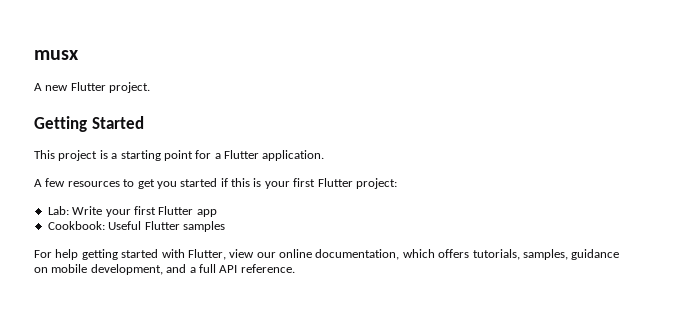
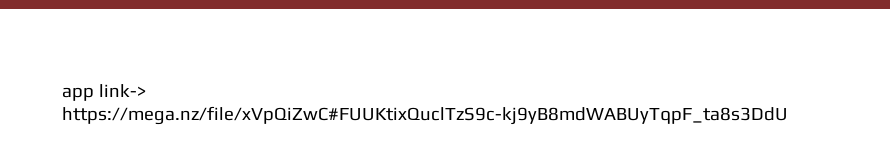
[34,50,79,60] [34,82,151,93] [34,116,144,132] [34,150,325,161] [34,178,397,189] [47,206,217,217] [47,221,225,232] [34,249,620,260] [34,264,295,275] musx // A new Flutter project. // Getting Started // This project is a starting point for a Flutter application. // A few resources to get you started if this is your first Flutter project: // Lab: Write your first Flutter app // Cookbook: Useful Flutter samples // For help getting started with Flutter, view our online documentation, which offers tutorials, samples, guidance on mobile development, and a full API reference. -> [62,84,146,101] [62,106,788,125] app link-> https://mega.nz/file/xVpQiZwC#FUUKtixQuclTzS9c-kj9yB8mdWABUyTqpF_ta8s3DdU

